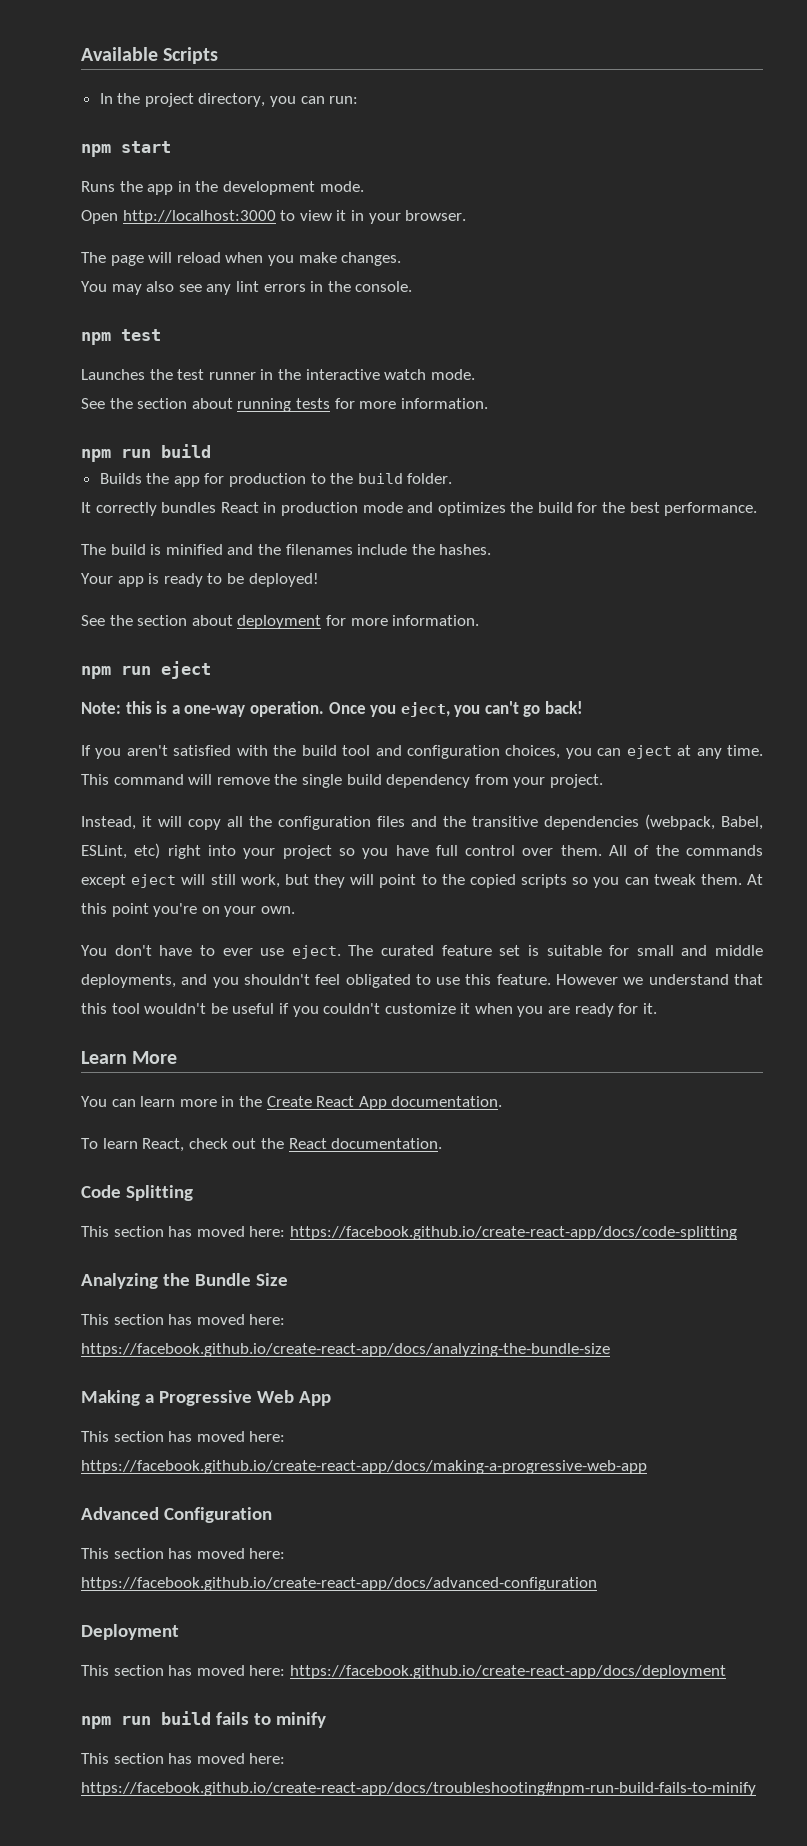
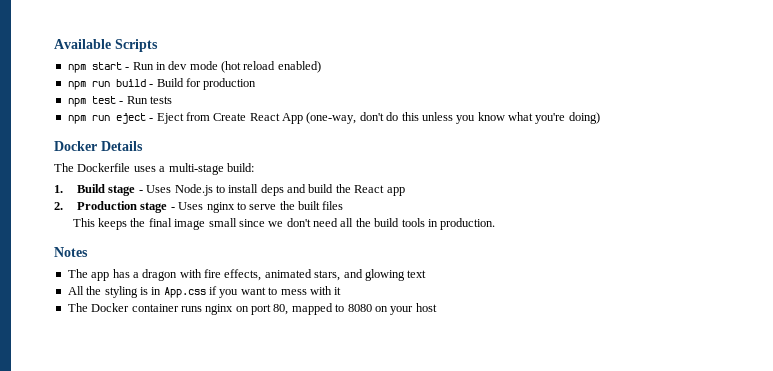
[99,93,359,107] [81,141,171,157] [81,181,364,195] [81,210,467,224] [81,252,402,266] [81,281,413,295] [81,329,161,345] [81,369,475,380] [81,398,488,412] [81,444,211,462] [99,473,200,487] In the project directory, you can run: // npm start // Runs the app in the development mode. // Open http://localhost:3000 to view it in your browser. // The page will reload when you make changes. // You may also see any lint errors in the console. // npm test // Launches the test runner in the interactive watch mode. // See the section about running tests for more information. // npm run build // Builds the app -> [67,61,321,73] [67,78,184,90] npm start - Run in dev mode (hot reload enabled) // npm run build - Build
[310,473,453,484] [81,502,758,516] [81,544,492,555] [81,573,319,587] [81,615,480,629] [81,661,211,679] [81,701,584,717] [81,745,763,759] [81,774,603,788] [81,814,763,830] [81,843,763,859] [81,874,763,888] [81,903,295,917] [81,945,763,959] [81,974,763,988] [81,1003,657,1017] [81,1051,178,1064] [81,1096,503,1110] [81,1138,443,1152] [81,1185,193,1201] [81,1226,737,1240] [81,1273,288,1289] [81,1314,286,1325] [81,1343,610,1357] [81,1390,331,1406] [81,1431,286,1442] [81,1460,647,1474] [81,1507,272,1523] [81,1548,286,1559] [81,1577,597,1591] [81,1624,179,1640] [81,1665,726,1679] [81,1711,326,1729] [81,1753,286,1764] [81,1782,756,1796] to the build folder. // It correctly bundles React in production mode and optimizes the build for the best performance. // The build is minified and the filenames include the hashes. // Your app is ready to be deployed! // See the section about deployment for more information. // npm run eject // Note: this is a one-way operation. Once you eject, you can't go back! // If you aren't satisfied with the build tool and configuration choices, you can eject at any time. This command will remove the single build dependency from your project. // Instead, it will copy all the configuration files and the transitive dependencies (webpack, Babel, ESLint, etc) right into your project so you have full control over them. All of the commands except eject will still work, but they will point to the copied scripts so you can tweak them. At this point you're on your own. // You don't have to ever use eject. The curated feature set is suitable for small and middle deployments, and you shouldn't feel obligated to use this feature. However we understand that this tool wouldn't be useful if you couldn't customize it when you are ready for it. // Learn More // You can learn more in the Create React App documentation. // To learn React, check out the React documentation. // Code Splitting // This section has moved here: https://facebook.github.io/create-react-app/docs/code-splitting // Analyzing the Bundle Size // This section has moved here: https://facebook.github.io/create-react-app/docs/analyzing-the-bundle-size // Making a Progressive Web App // This section has moved here: https://facebook.github.io/create-react-app/docs/making-a-progressive-web-app // Advanced Configuration // This section has moved here: https://facebook.github.io/create-react-app/docs/advanced-configuration // Deployment // This section has moved here: https://facebook.github.io/create-react-app/docs/deployment // npm run build fails to minify // This section has moved here: https://facebook.github.io/create-react-app/docs/troubleshooting#npm-run-build-fails-to-minify -> [67,96,172,107] [67,112,600,124] [54,141,143,151] [54,163,254,175] [54,184,405,196] [54,201,344,213] [72,218,496,230] [54,247,88,257] [67,269,427,281] [67,286,342,298] [67,303,437,315] // npm test - Run tests // npm run eject - Eject from Create React App (one-way, don't do this unless you know what you're doing) // Docker Details // The Dockerfile uses a multi-stage build: // 1. Build stage - Uses Node.js to install deps and build the React app // 2. Production stage - Uses nginx to serve the built files // This keeps the final image small since we don't need all the build tools in production. // Notes // The app has a dragon with fire effects, animated stars, and glowing text // All the styling is in App.css if you want to mess with it // The Docker container runs nginx on port 80, mapped to 8080 on your host

